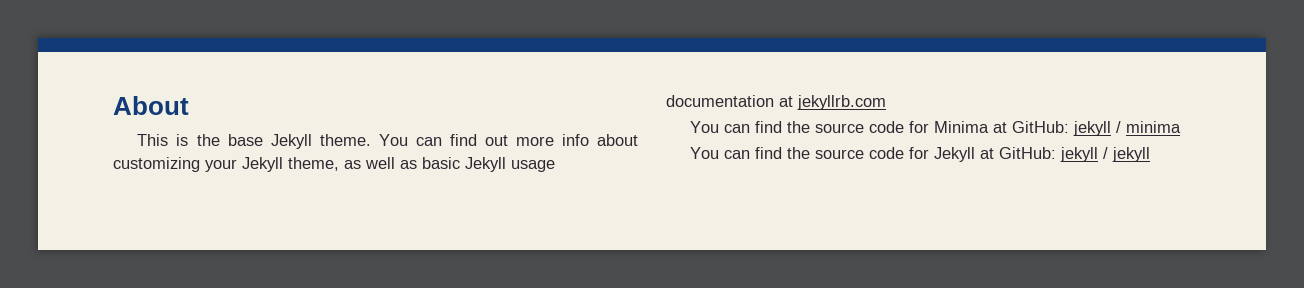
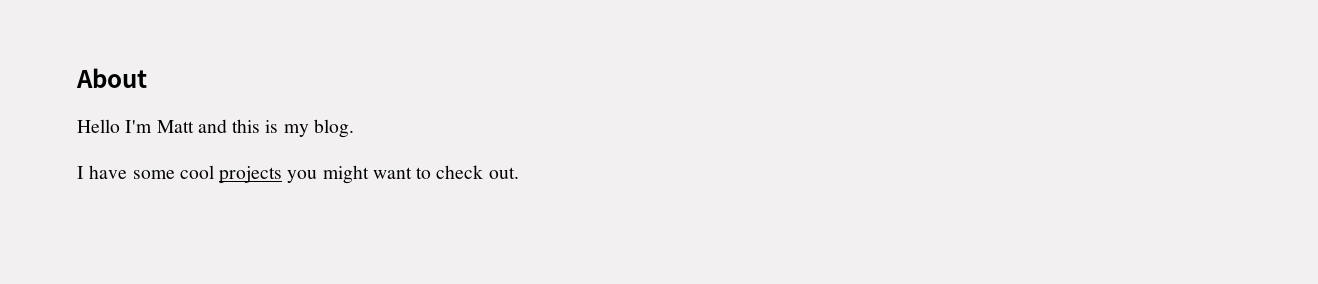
[137,134,639,149] [113,157,555,172] [666,95,886,110] [690,121,1182,136] [690,147,1151,162] This is the base Jekyll theme. You can find out more info about customizing your Jekyll theme, as well as basic Jekyll usage documentation at jekyllrb.com // You can find the source code for Minima at GitHub: jekyll / minima // You can find the source code for Jekyll at GitHub: jekyll / jekyll -> [77,119,354,138] [77,165,519,184] Hello I'm Matt and this is my blog. // I have some cool projects you might want to check out.

